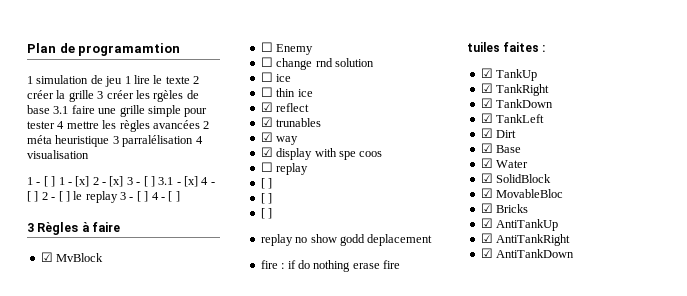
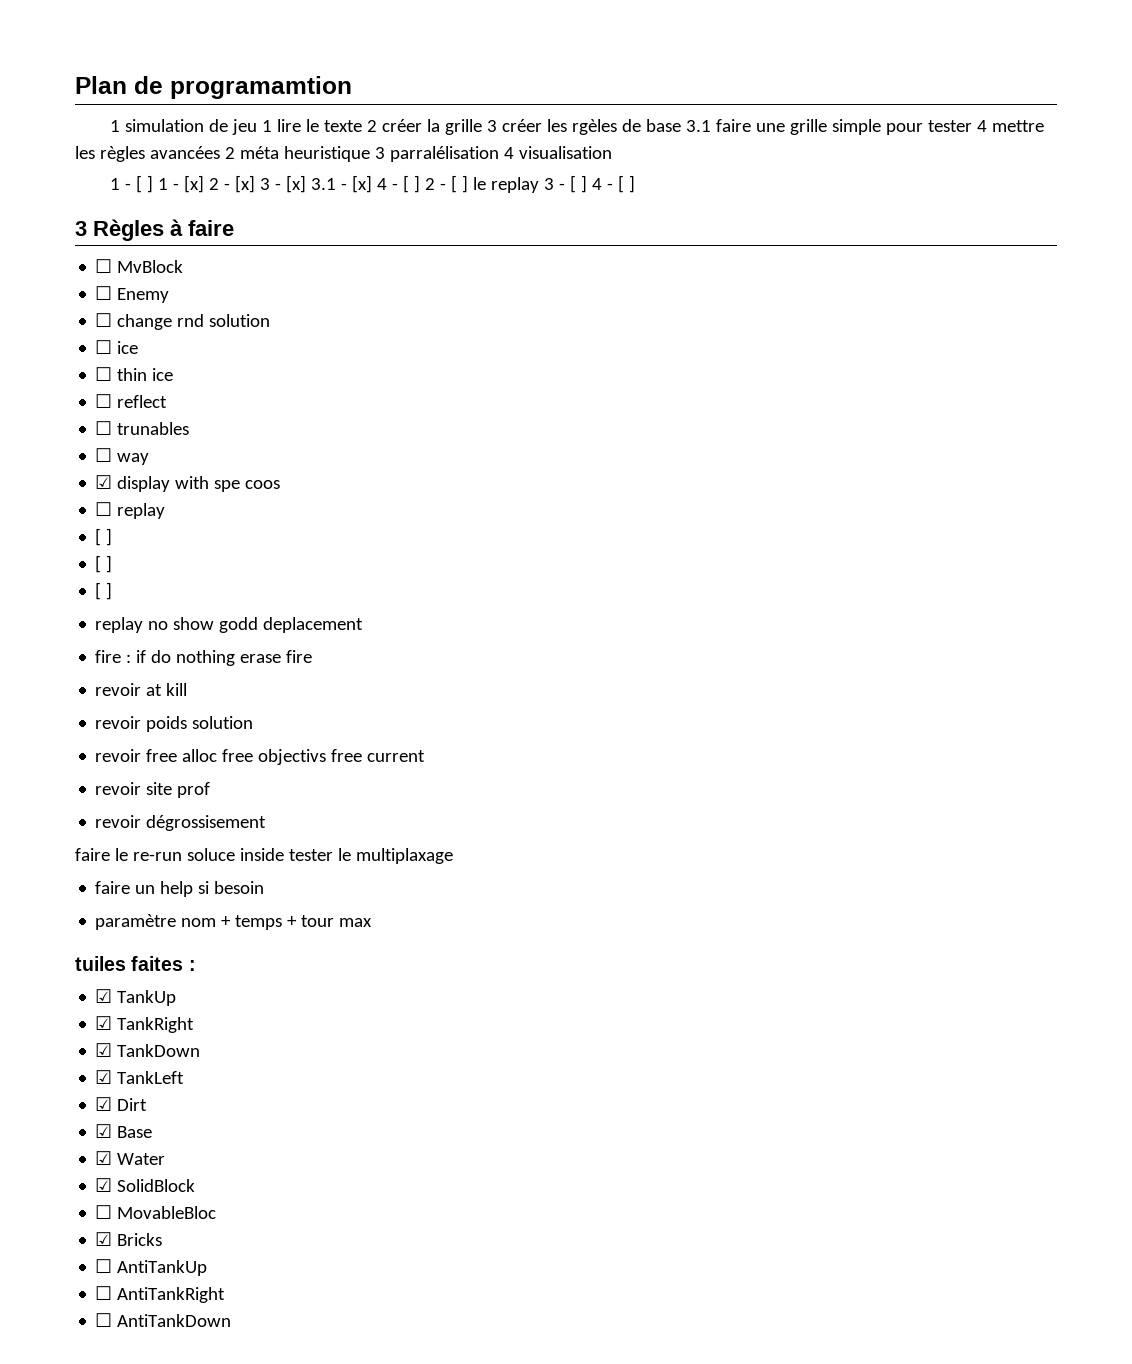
[143,176,155,187] [ ] -> [286,175,307,193] [x]
[40,252,53,262] ☑ -> [95,259,113,273] ☐
[260,102,273,112] ☑ -> [95,394,113,408] ☐
[260,117,273,127] ☑ -> [95,421,113,435] ☐
[260,132,273,142] ☑ -> [95,448,113,462] ☐
(400, 264) none -> [95,683,188,696] [95,716,254,732] [95,749,426,765] [95,782,211,798] [95,815,267,831] [75,848,453,864] [95,881,265,897] [95,914,373,930] // revoir at kill // revoir poids solution // revoir free alloc free objectivs free current // revoir site prof // revoir dégrossisement // faire le re-run soluce inside tester le multiplaxage // faire un help si besoin // paramètre nom + temps + tour max
[480,188,493,198] ☑ -> [95,1205,113,1219] ☐
[480,218,493,228] ☑ -> [95,1259,113,1273] ☐
[480,233,493,243] ☑ -> [95,1286,113,1300] ☐
[480,248,493,258] ☑ -> [95,1313,113,1327] ☐

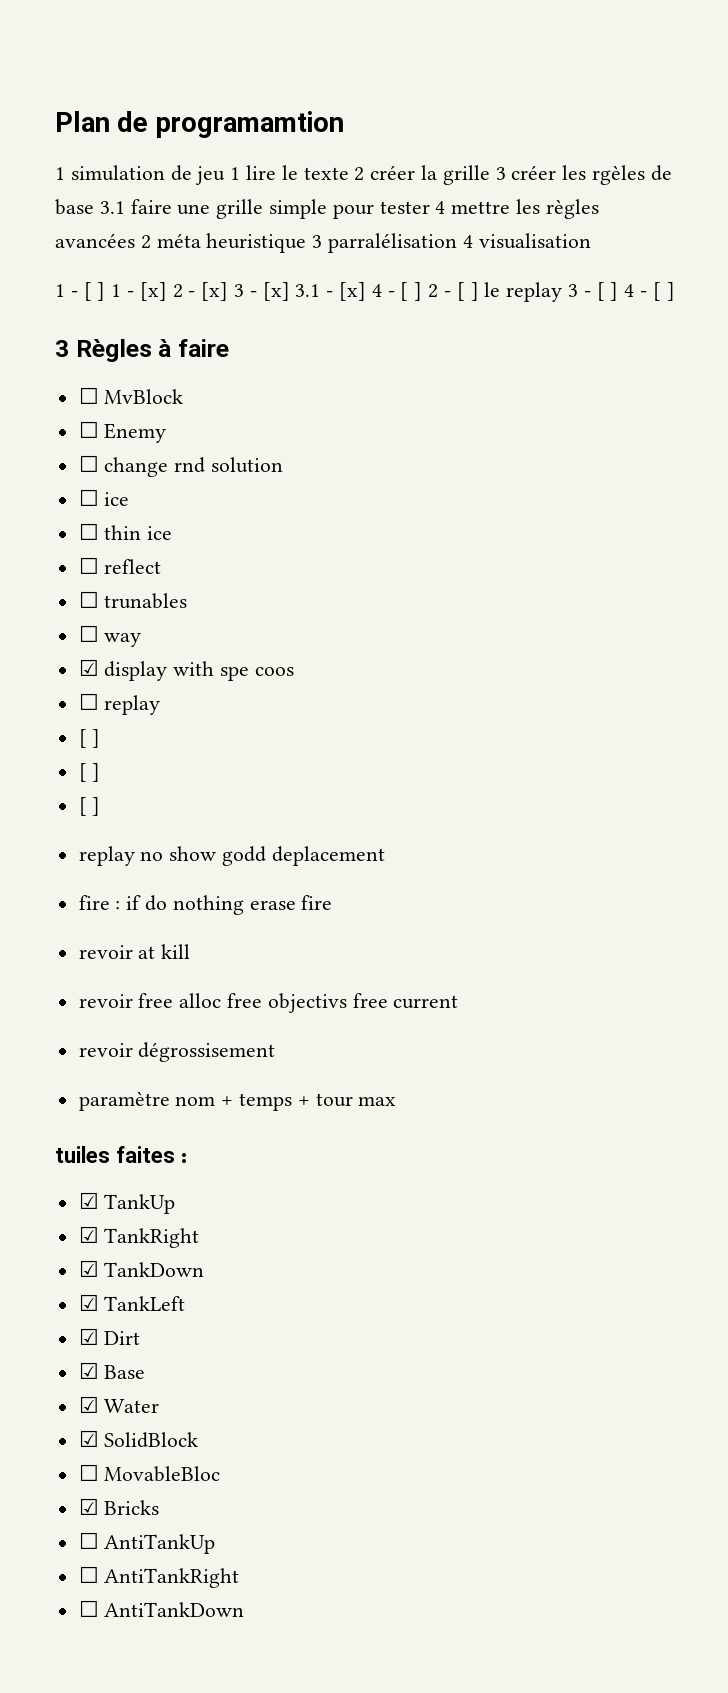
[95,716,254,732] // revoir poids solution -> (191, 951) none
[95,782,211,798] // revoir site prof -> (459, 1002) none
[75,848,453,864] [95,881,265,897] // faire le re-run soluce inside tester le multiplaxage // faire un help si besoin -> (276, 1052) none

